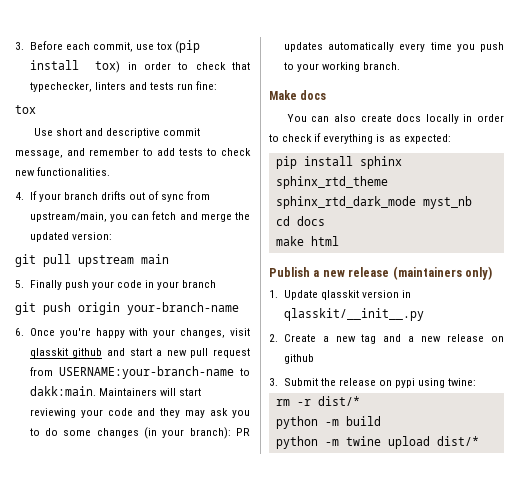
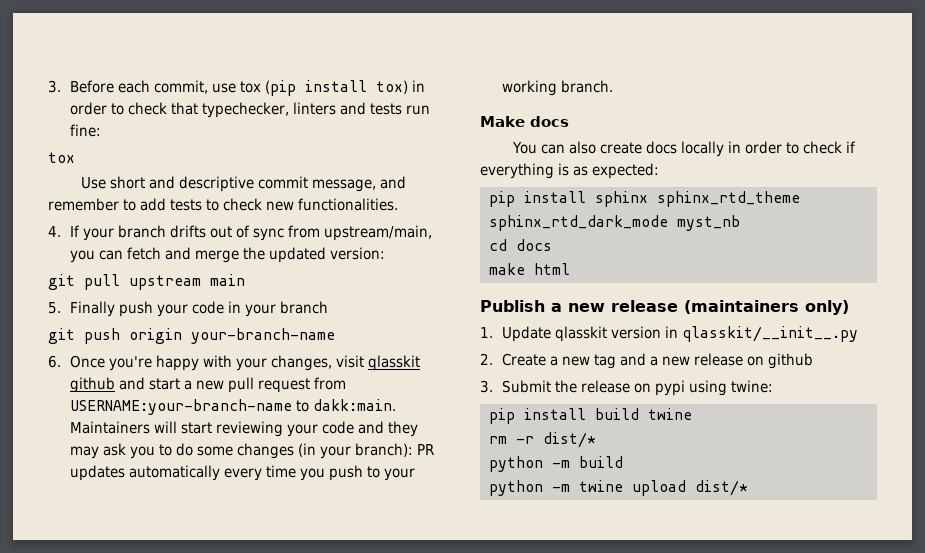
(477, 382) none -> [488,408,692,424] // pip install build twine

